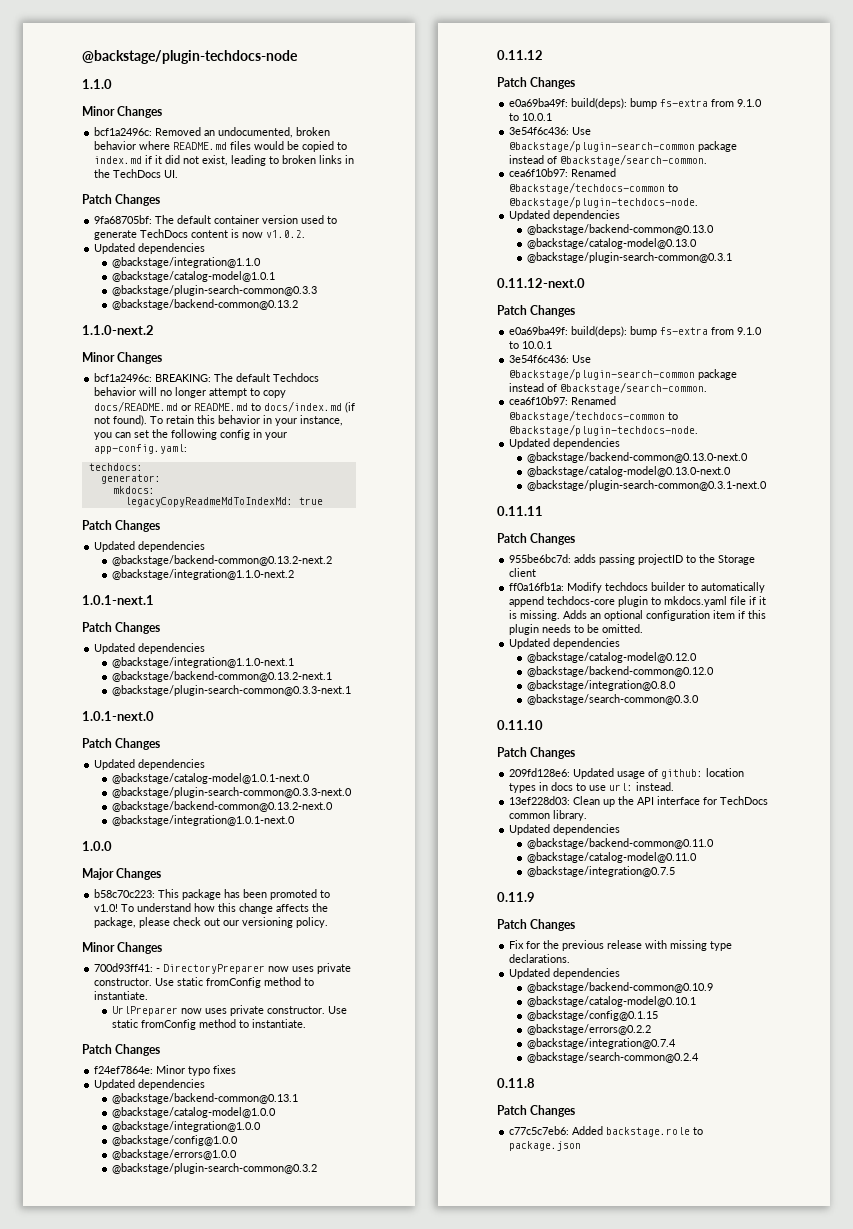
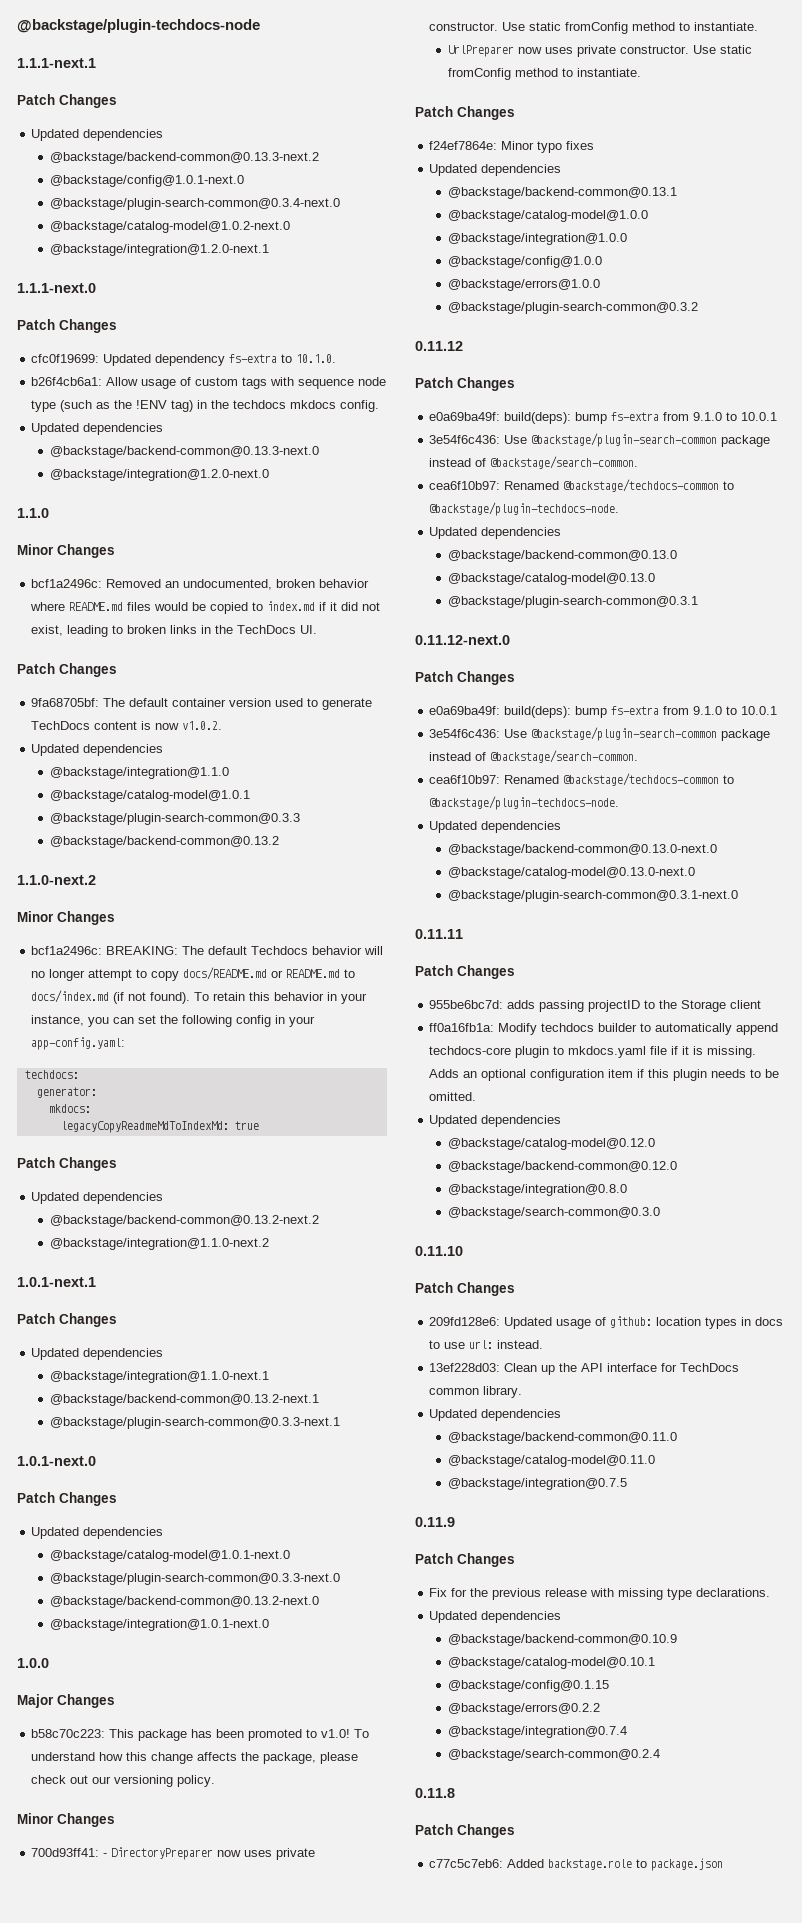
(298, 57) none -> [17,58,96,68] [17,94,117,108] [31,129,164,141] [49,152,319,164] [49,175,244,187] [49,198,340,210] [49,221,290,233] [49,244,269,256] [17,283,96,293] [17,319,117,333] [31,354,337,366] [31,377,387,389] [31,400,380,412] [31,423,164,435] [49,446,319,458] [49,469,269,481] // 1.1.1-next.1 // Patch Changes // Updated dependencies // @backstage/backend-common@0.13.3-next.2 // @backstage/config@1.0.1-next.0 // @backstage/plugin-search-common@0.3.4-next.0 // @backstage/catalog-model@1.0.2-next.0 // @backstage/integration@1.2.0-next.1 // 1.1.1-next.0 // Patch Changes // cfc0f19699: Updated dependency fs-extra to 10.1.0. // b26f4cb6a1: Allow usage of custom tags with sequence node type (such as the !ENV tag) in the techdocs mkdocs config. // Updated dependencies // @backstage/backend-common@0.13.3-next.0 // @backstage/integration@1.2.0-next.0

